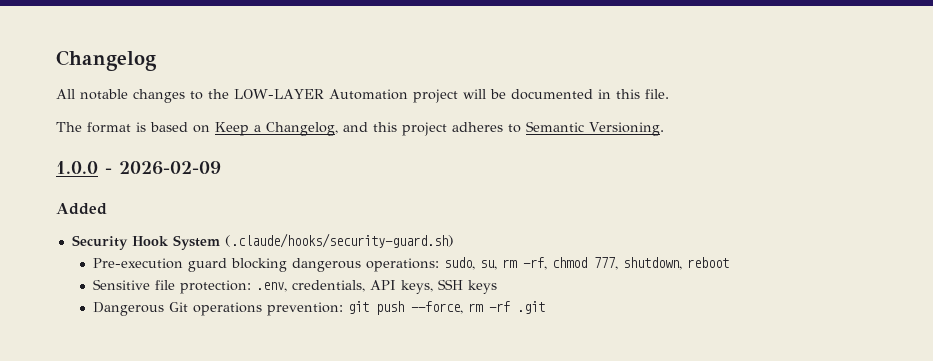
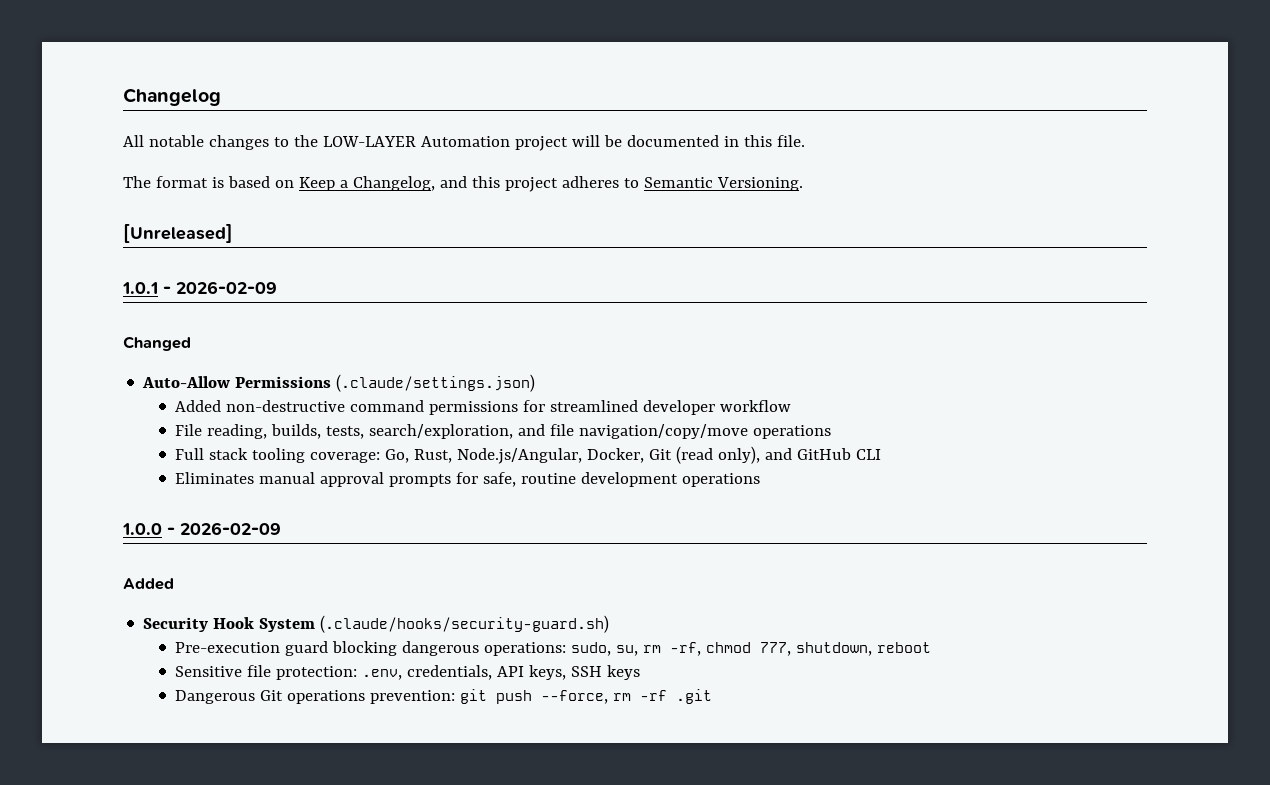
(664, 129) none -> [123,224,233,243] [122,281,277,294] [123,336,191,351] [142,374,536,392] [175,400,792,415] [175,424,832,439] [175,446,882,464] [175,472,761,487] // [Unreleased] // 1.0.1 - 2026-02-09 // Changed // Auto-Allow Permissions (.claude/settings.json) // Added non-destructive command permissions for streamlined developer workflow // File reading, builds, tests, search/exploration, and file navigation/copy/move operations // Full stack tooling coverage: Go, Rust, Node.js/Angular, Docker, Git (read only), and GitHub CLI // Eliminates manual approval prompts for safe, routine development operations

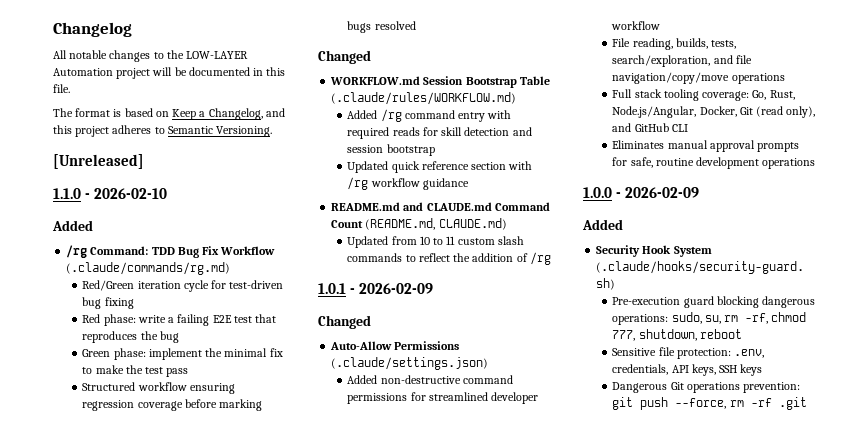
(233, 233) none -> [53,188,168,199] [52,220,93,231] [66,245,276,258] [66,262,231,275] [82,280,284,292] [82,297,134,309] [82,314,277,326] [82,331,179,343] [82,348,283,360] [82,365,189,377] [82,382,235,394] [82,399,263,411] [347,21,416,33] [318,50,371,64] [330,76,550,88] [331,92,517,105] [347,109,512,122] [347,127,532,139] [347,144,435,156] [347,161,533,173] [347,177,469,190] [331,202,550,211] [331,218,507,230] [347,236,524,248] [347,252,551,265] // 1.1.0 - 2026-02-10 // Added // /rg Command: TDD Bug Fix Workflow (.claude/commands/rg.md) // Red/Green iteration cycle for test-driven bug fixing // Red phase: write a failing E2E test that reproduces the bug // Green phase: implement the minimal fix to make the test pass // Structured workflow ensuring regression coverage before marking bugs resolved // Changed // WORKFLOW.md Session Bootstrap Table (.claude/rules/WORKFLOW.md) // Added /rg command entry with required reads for skill detection and session bootstrap // Updated quick reference section with /rg workflow guidance // README.md and CLAUDE.md Command Count (README.md, CLAUDE.md) // Updated from 10 to 11 custom slash commands to reflect the addition of /rg

